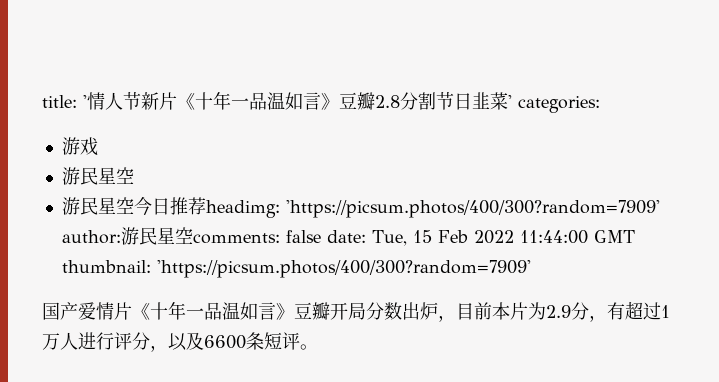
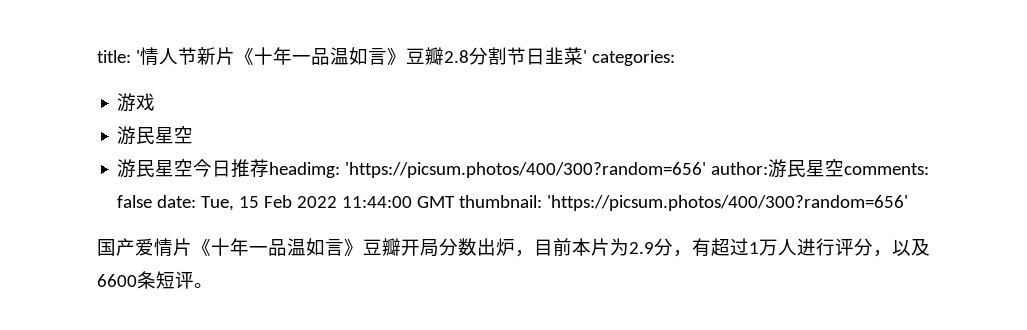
[285,200,660,218] 'https://picsum.photos/400/300?random=7909' -> [345,162,707,178] 'https://picsum.photos/400/300?random=656'
[156,260,531,278] 'https://picsum.photos/400/300?random=7909' -> [547,195,909,211] 'https://picsum.photos/400/300?random=656'

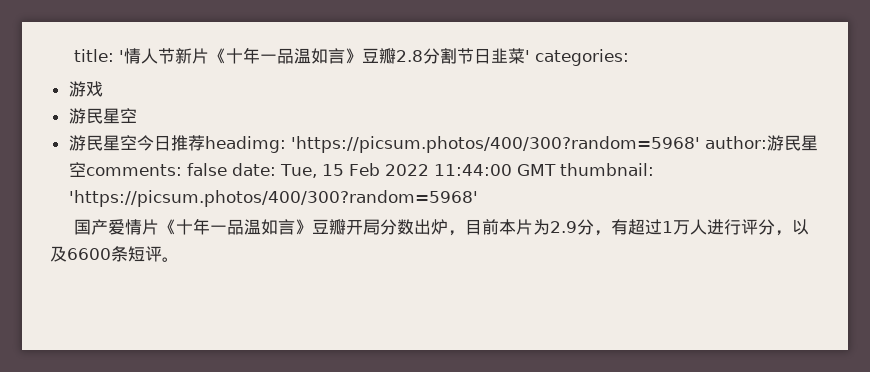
[345,162,707,178] 'https://picsum.photos/400/300?random=656' -> [290,136,700,153] 'https://picsum.photos/400/300?random=5968'
[547,195,909,211] 'https://picsum.photos/400/300?random=656' -> [68,190,478,207] 'https://picsum.photos/400/300?random=5968'

